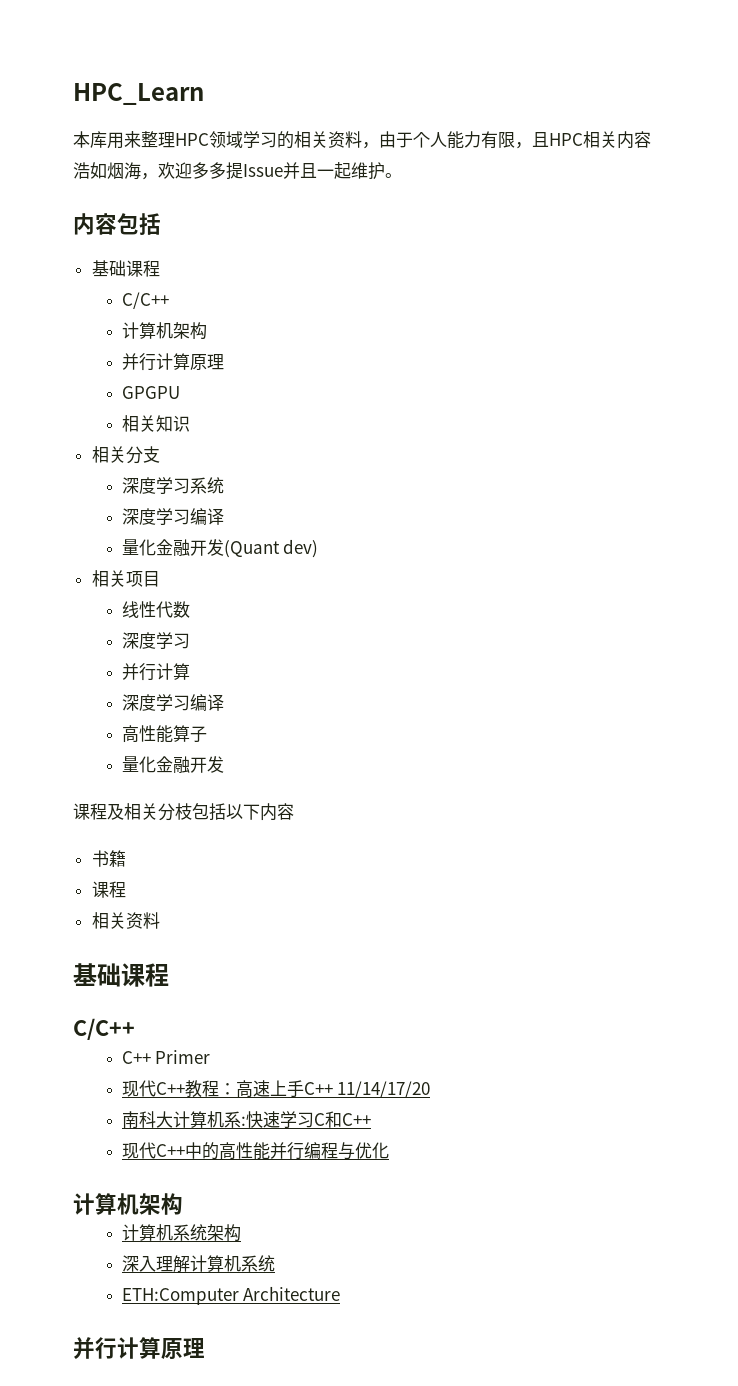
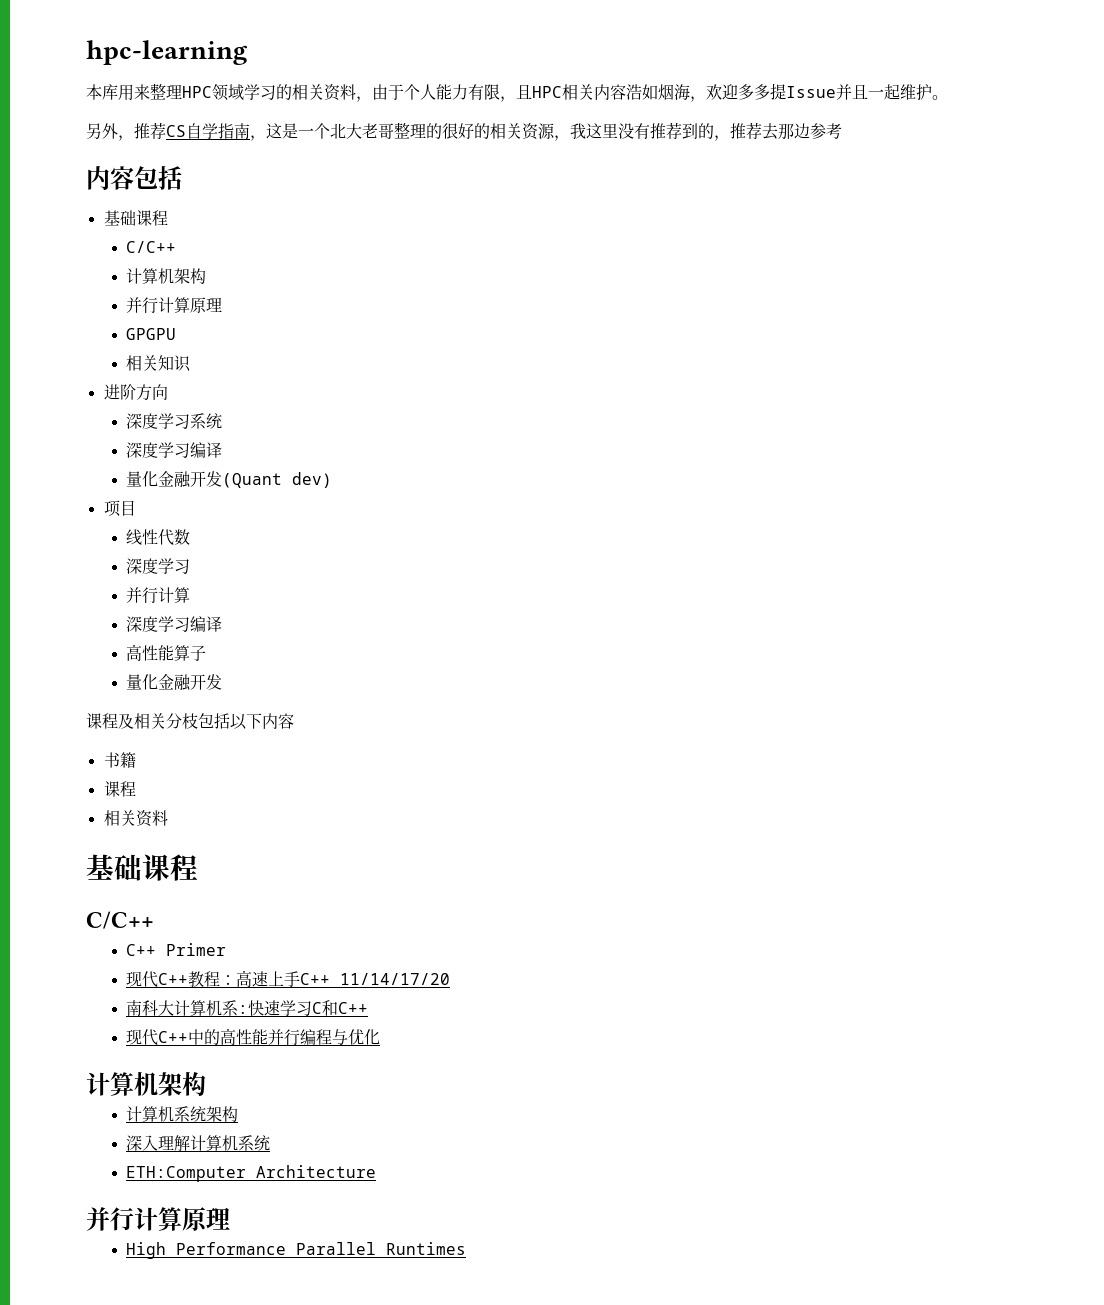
[73,83,204,105] HPC_Learn -> [86,40,248,65] hpc-learning
(402, 175) none -> [86,122,842,141] // 另外，推荐CS自学指南，这是一个北大老哥整理的很好的相关资源，我这里没有推荐到的，推荐去那边参考
[91,446,160,464] 相关分支 -> [103,384,168,401] 进阶方向
[91,570,126,587] 相关 -> (333, 480) none
(205, 1348) none -> [126,1242,467,1259] // High Performance Parallel Runtimes

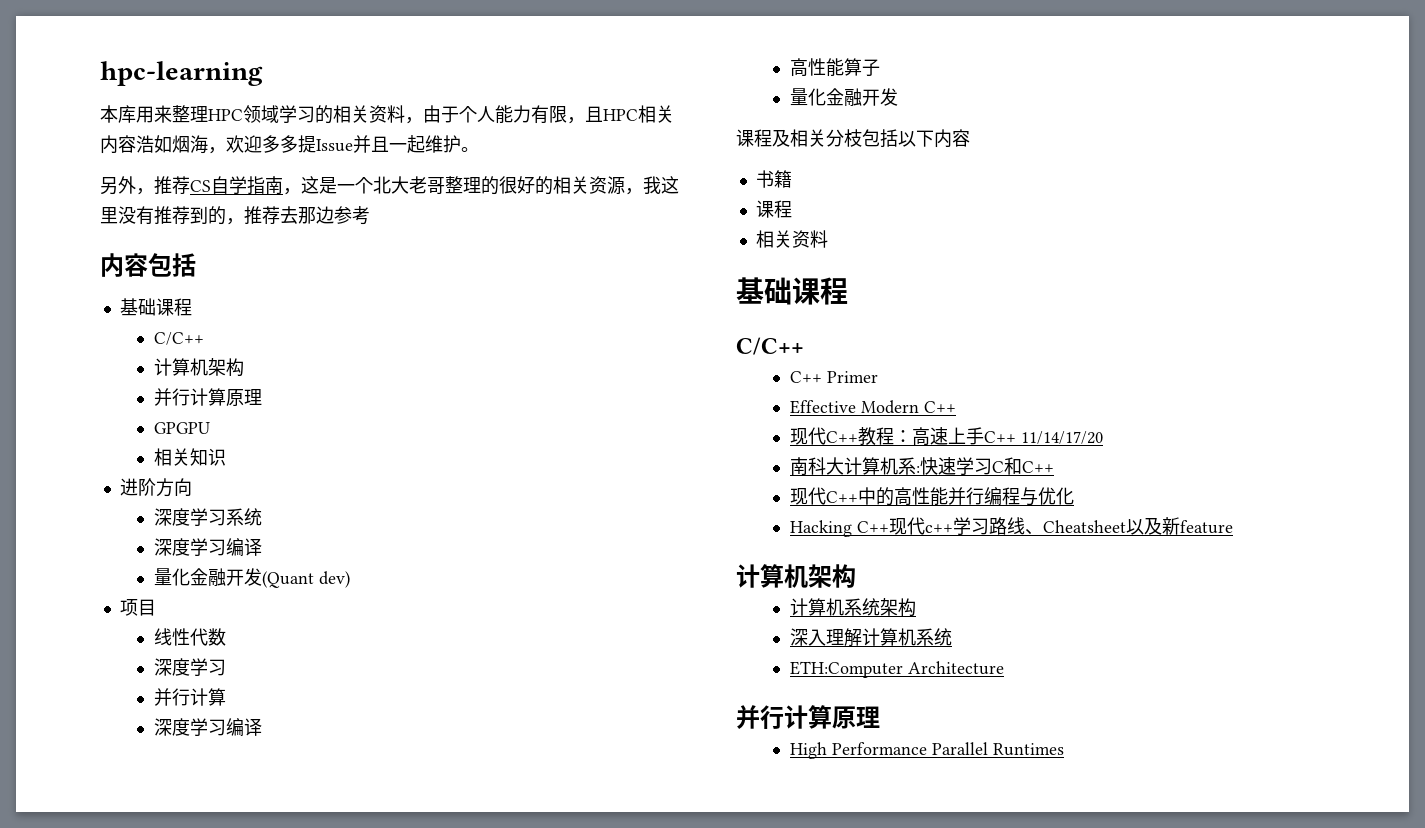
(227, 949) none -> [789,400,956,414] // Effective Modern C++
(381, 1037) none -> [789,517,1233,537] // Hacking C++现代c++学习路线、Cheatsheet以及新feature

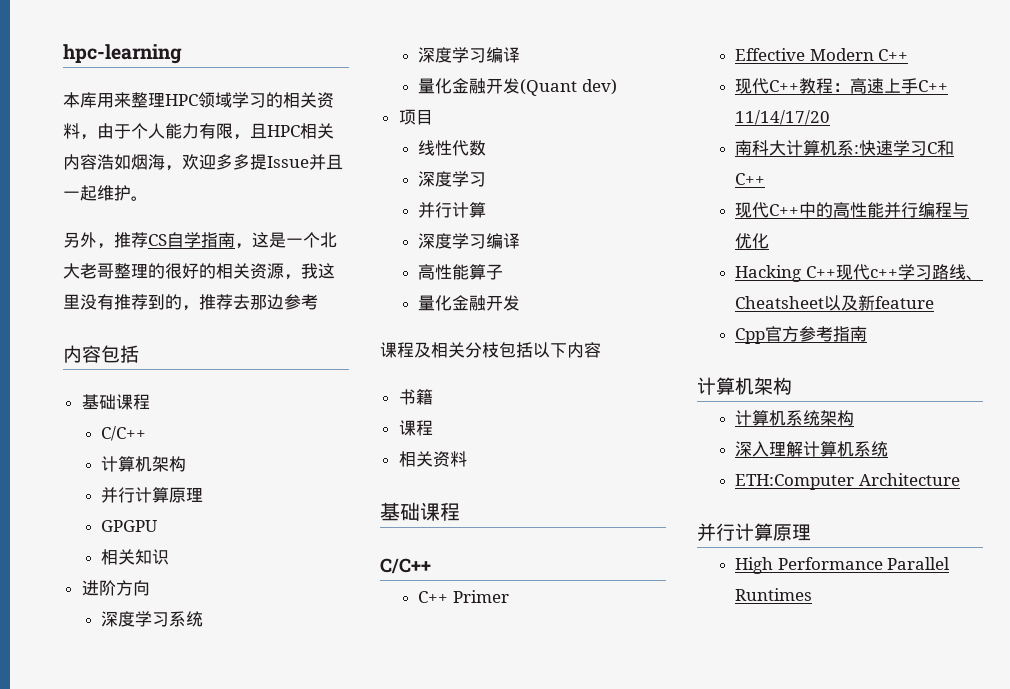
(1233, 527) none -> [735,326,868,344] // Cpp官方参考指南

